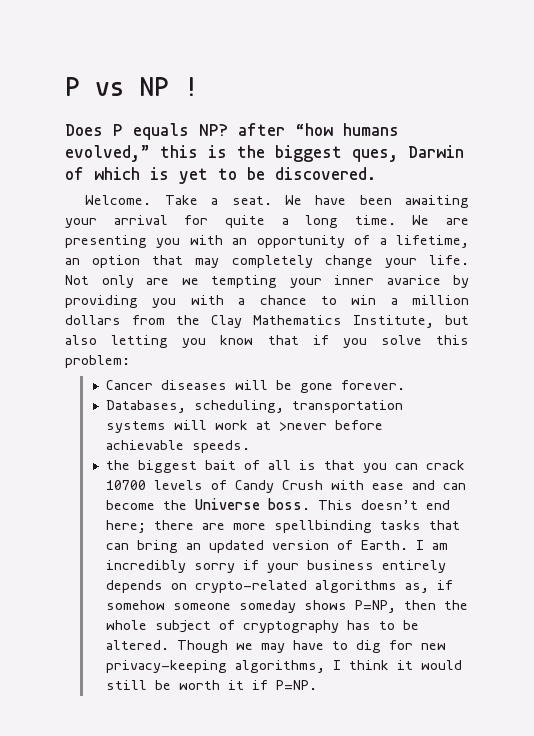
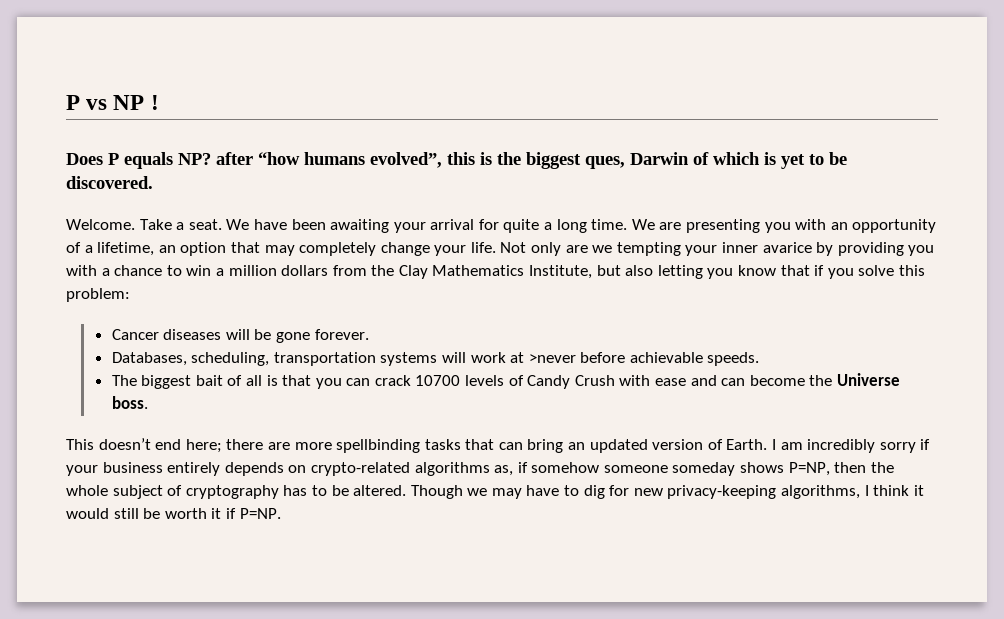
[65,145,150,162] evolved,” -> [370,152,442,168] evolved”,
[106,460,131,470] the -> [111,375,137,386] The
(311, 504) none -> (148, 402) //

